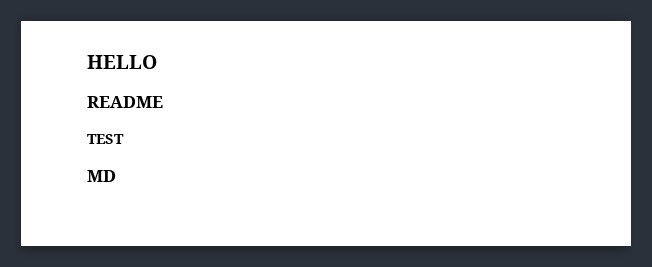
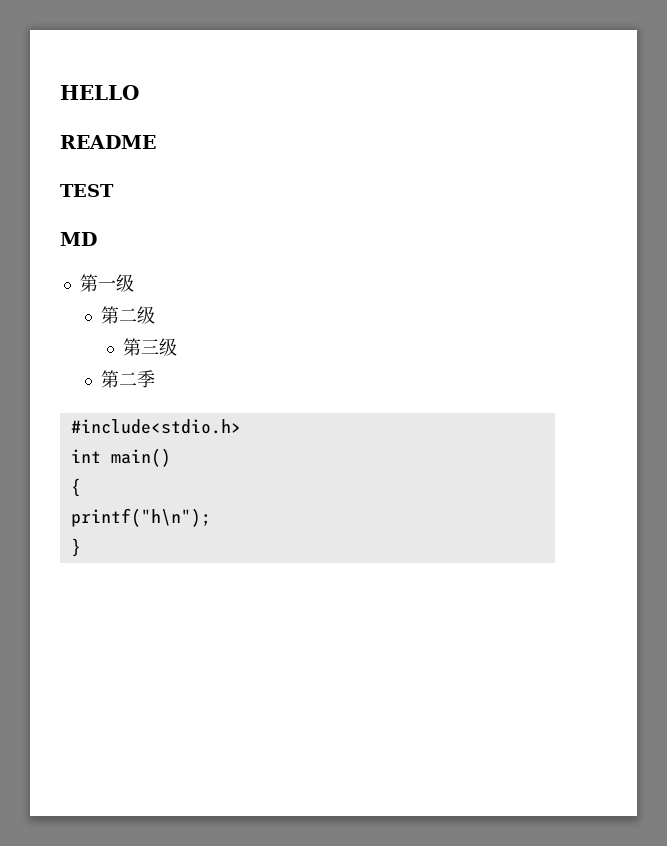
(116, 176) none -> [79,274,134,292] [101,306,156,324] [123,338,178,356] [101,370,156,388] [70,419,241,434] [70,448,171,467] [70,478,81,497] [70,508,211,527] [70,538,81,557] // 第一级 // 第二级 // 第三级 // 第二季 // #include<stdio.h> // int main() // { // printf("h\n"); // }

